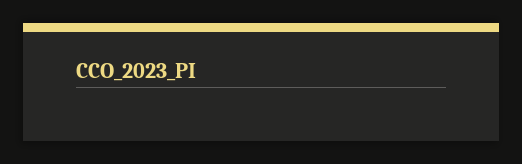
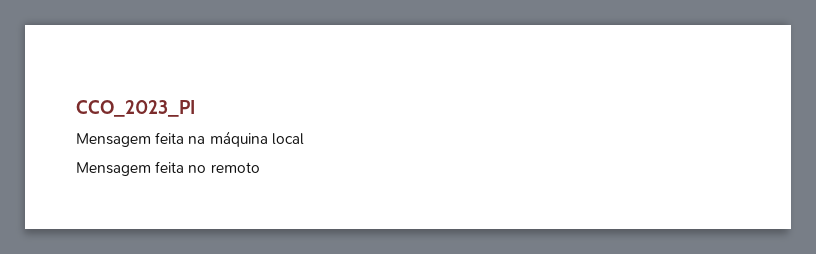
(196, 72) none -> [76,131,304,147] [76,161,260,176] // Mensagem feita na máquina local // Mensagem feita no remoto

